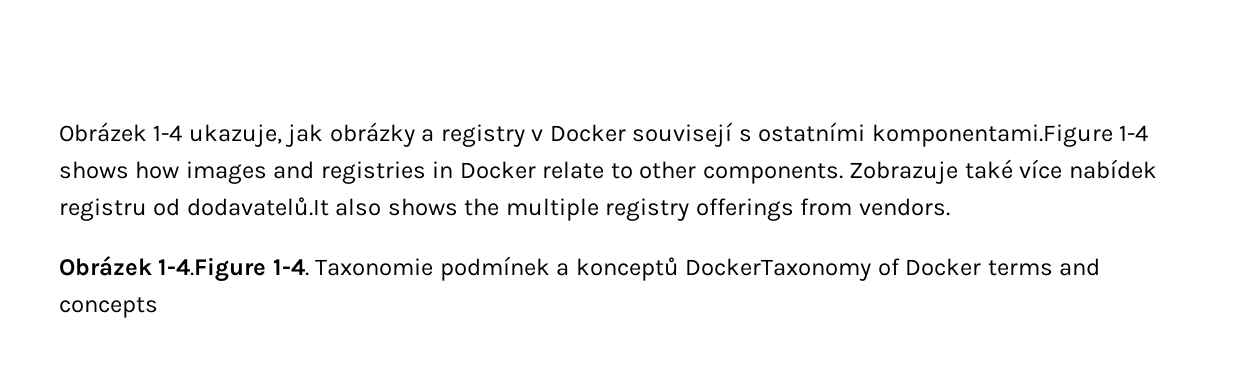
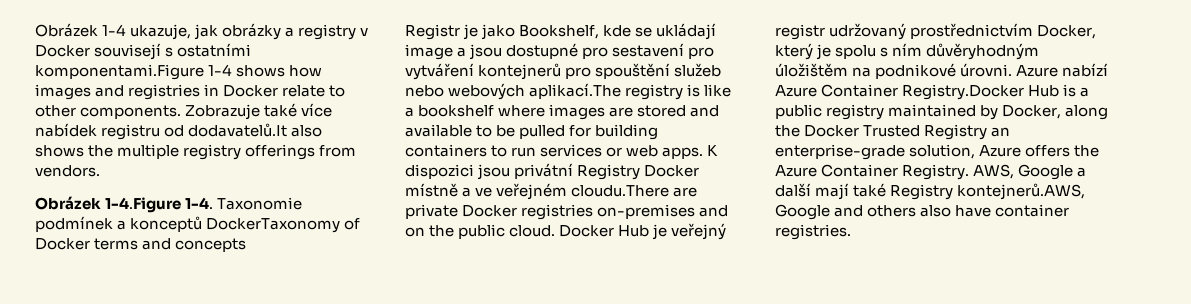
(158, 307) none -> [405,23,717,40] [405,43,715,60] [405,63,722,80] [405,83,732,100] [405,104,720,120] [405,124,659,140] [405,144,719,159] [405,163,700,180] [405,183,698,200] [405,204,729,220] [405,223,727,240] [775,23,1097,40] [775,43,1040,60] [775,63,1109,79] [775,84,1090,100] [775,104,1109,120] [775,124,1011,140] [775,144,1100,160] [775,164,1087,180] [775,183,1086,200] [775,204,1070,220] [775,224,851,240] // Registr je jako Bookshelf, kde se ukládají image a jsou dostupné pro sestavení pro vytváření kontejnerů pro spouštění služeb nebo webových aplikací.The registry is like a bookshelf where images are stored and available to be pulled for building containers to run services or web apps. K dispozici jsou privátní Registry Docker místně a ve veřejném cloudu.There are private Docker registries on-premises and on the public cloud. Docker Hub je veřejný registr udržovaný prostřednictvím Docker, který je spolu s ním důvěryhodným úložištěm na podnikové úrovni. Azure nabízí Azure Container Registry.Docker Hub is a public registry maintained by Docker, along the Docker Trusted Registry an enterprise-grade solution, Azure offers the Azure Container Registry. AWS, Google a další mají také Registry kontejnerů.AWS, Google and others also have container registries.

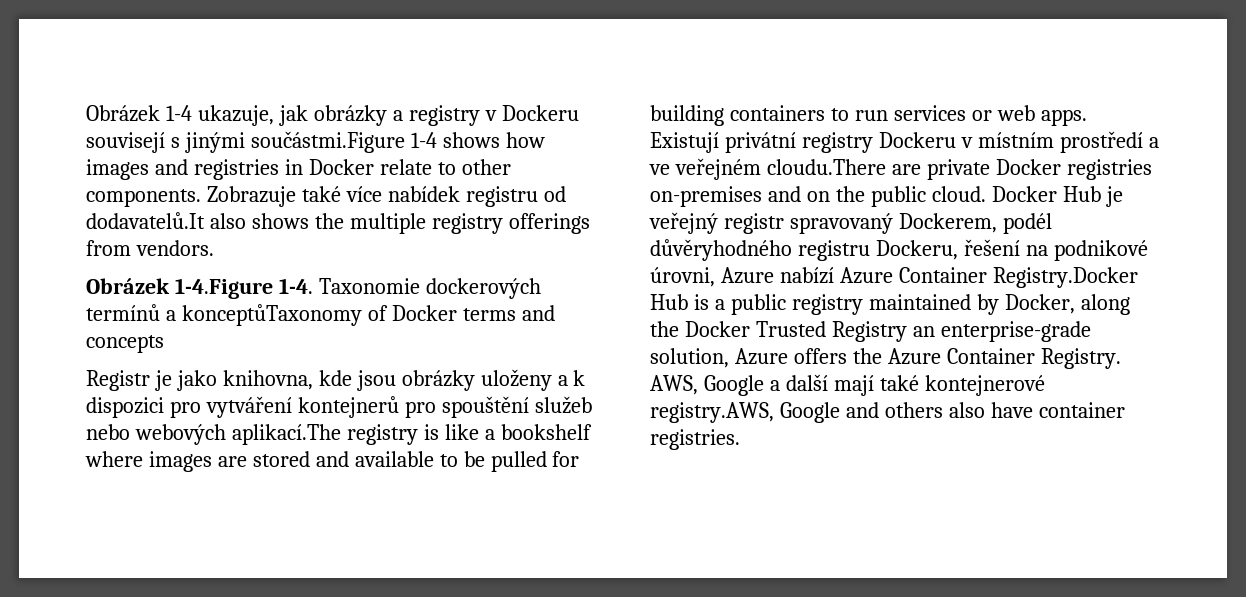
[35,45,90,57] Docker -> [501,105,579,121] Dockeru
[177,43,252,57] [35,64,204,80] ostatními komponentami.Figure -> [184,131,405,153] jinými součástmi.Figure
[35,216,341,233] podmínek a konceptů DockerTaxonomy -> [425,278,541,299] [86,304,362,326] dockerových termínů a konceptůTaxonomy
[519,23,717,40] [405,43,685,60] Bookshelf, kde se ukládají image a jsou dostupné pro sestavení -> [222,369,586,391] [86,397,164,418] knihovna, kde jsou obrázky uloženy a k dispozici
[707,145,719,156] [405,163,700,180] [405,183,458,197] K dispozici jsou privátní Registry Docker místně -> [650,131,1143,153] Existují privátní registry Dockeru v místním prostředí
[829,23,1097,40] [775,43,1040,60] [775,63,848,77] udržovaný prostřednictvím Docker, který je spolu s ním důvěryhodným úložištěm -> [789,213,1052,234] [650,239,1020,261] spravovaný Dockerem, podél důvěryhodného registru Dockeru, řešení
[960,63,1013,77] úrovni. -> [650,267,715,287] úrovni,
[890,183,1086,200] Registry kontejnerů.AWS, -> [924,375,1045,396] [650,402,774,423] kontejnerové registry.AWS,

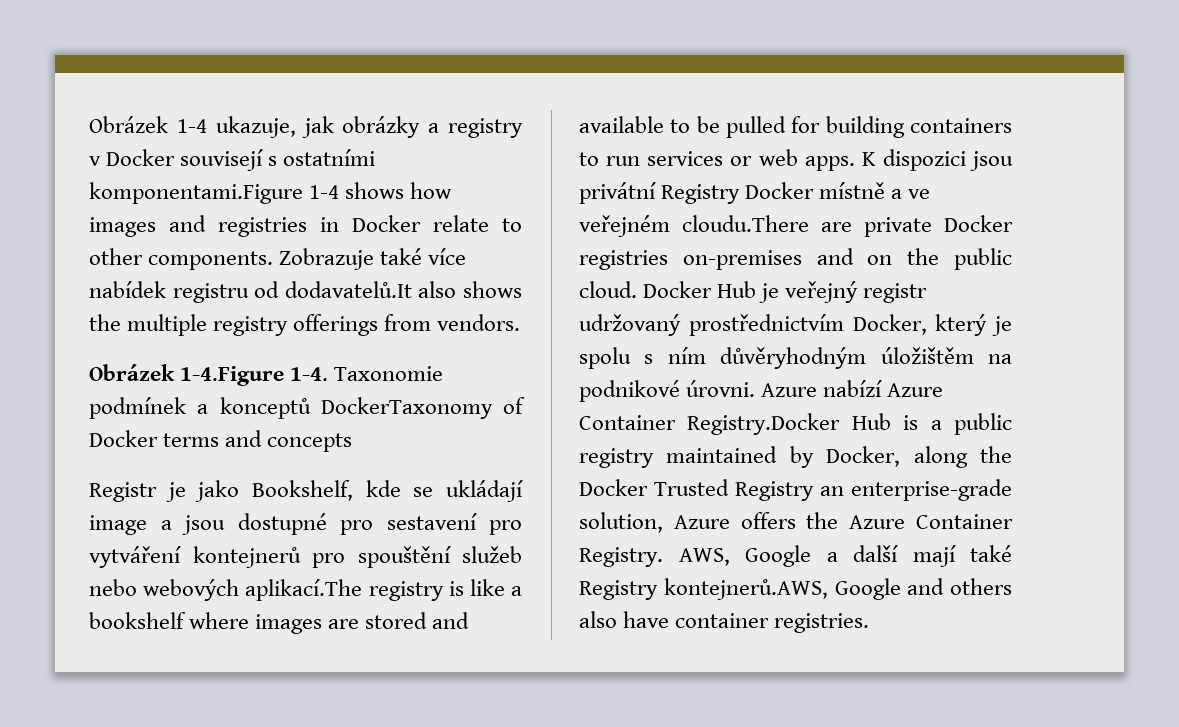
[501,105,579,121] Dockeru -> [106,149,176,166] Docker
[184,131,405,153] jinými součástmi.Figure -> [283,149,376,166] [89,182,303,204] ostatními komponentami.Figure
[425,278,541,299] [86,304,362,326] dockerových termínů a konceptůTaxonomy -> [89,397,493,419] podmínek a konceptů DockerTaxonomy
[222,369,586,391] [86,397,164,418] knihovna, kde jsou obrázky uloženy a k dispozici -> [252,480,523,502] [89,513,477,535] Bookshelf, kde se ukládají image a jsou dostupné pro sestavení
[650,131,1143,153] Existují privátní registry Dockeru v místním prostředí -> [861,149,1013,171] [579,182,886,204] K dispozici jsou privátní Registry Docker místně
[789,213,1052,234] [650,239,1020,261] spravovaný Dockerem, podél důvěryhodného registru Dockeru, řešení -> [579,314,1012,336] [579,347,974,369] udržovaný prostřednictvím Docker, který je spolu s ním důvěryhodným úložištěm
[650,267,715,287] úrovni, -> [686,380,756,397] úrovni.
[924,375,1045,396] [650,402,774,423] kontejnerové registry.AWS, -> [579,578,828,600] Registry kontejnerů.AWS,

